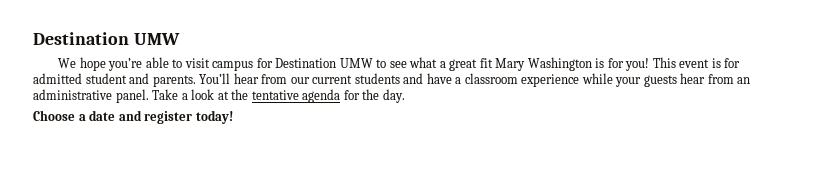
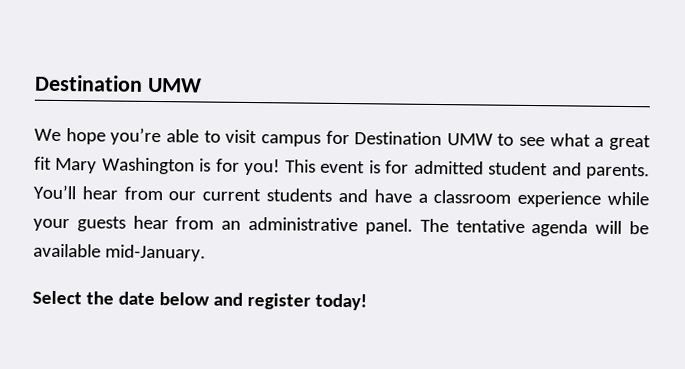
[152,89,405,103] [33,110,116,121] Take a look at the tentative agenda for the day. // Choose a date -> [419,218,649,237] [33,243,206,262] [32,290,210,306] The tentative agenda will be available mid-January. // Select the date below

